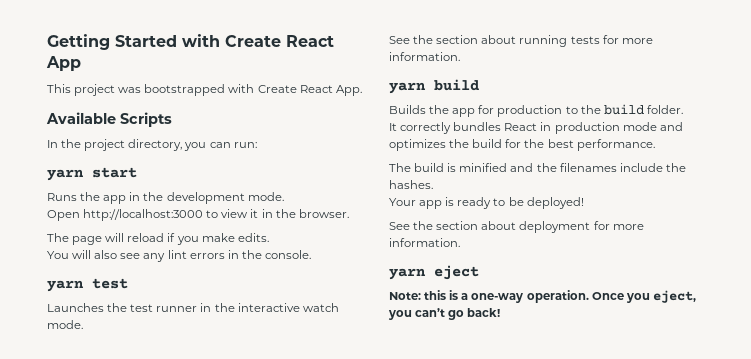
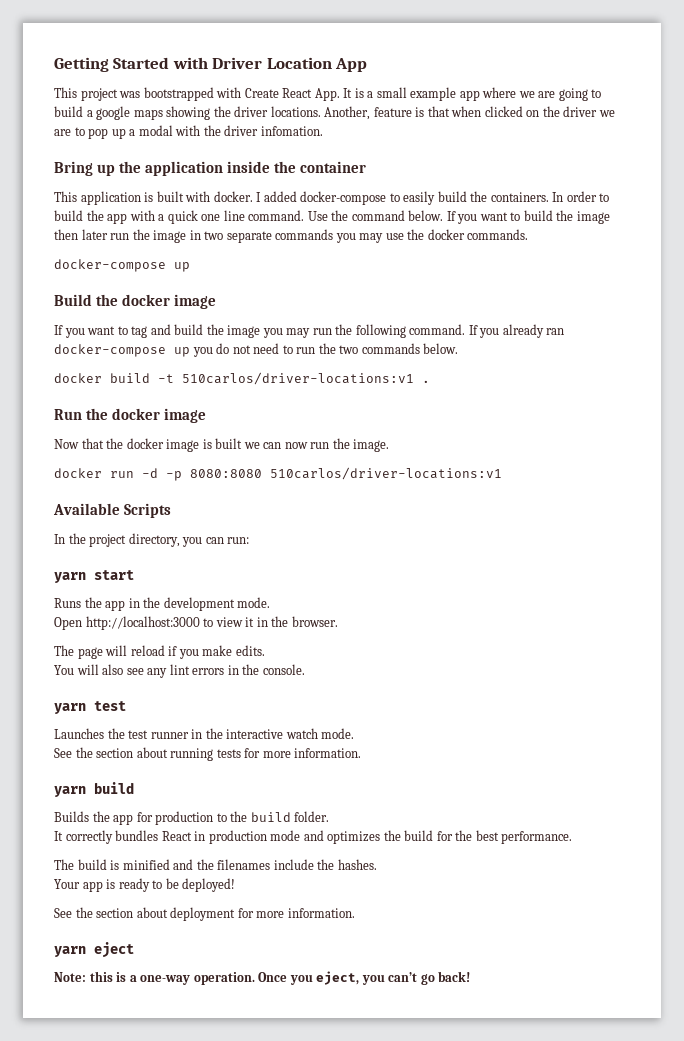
[225,35,334,47] Create React -> [212,57,332,69] Driver Location
(362, 90) none -> [343,87,602,101] [54,106,615,120] [54,125,323,139] [54,161,367,176] [54,191,610,205] [54,210,610,224] [54,229,529,243] [54,259,190,272] [54,294,217,309] [54,324,565,338] [54,343,459,357] [54,372,430,385] [54,408,207,423] [54,438,390,452] [54,467,502,481] It is a small example app where we are going to build a google maps showing the driver locations. Another, feature is that when clicked on the driver we are to pop up a modal with the driver infomation. // Bring up the application inside the container // This application is built with docker. I added docker-compose to easily build the containers. In order to build the app with a quick one line command. Use the command below. If you want to build the image then later run the image in two separate commands you may use the docker commands. // docker-compose up // Build the docker image // If you want to tag and build the image you may run the following command. If you already ran docker-compose up you do not need to run the two commands below. // docker build -t 510carlos/driver-locations:v1 . // Run the docker image // Now that the docker image is built we can now run the image. // docker run -d -p 8080:8080 510carlos/driver-locations:v1

